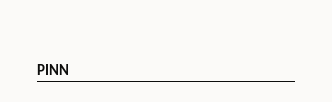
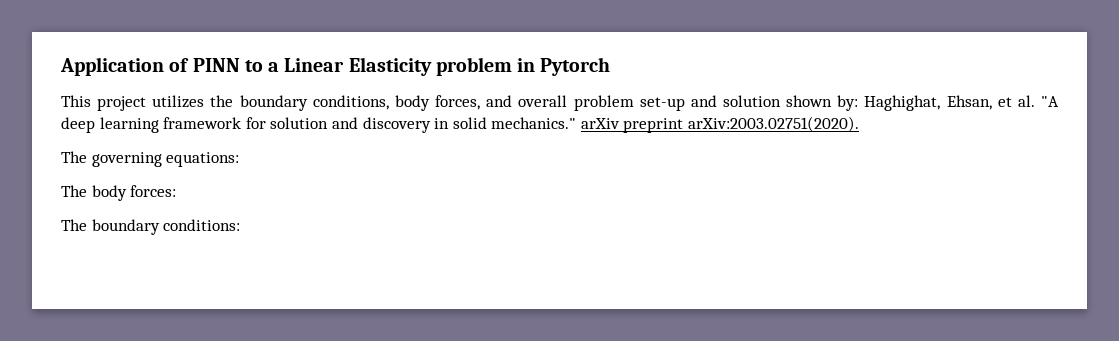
[37,64,69,75] PINN -> [60,57,611,76] [61,95,1059,111] [61,116,860,133] [61,151,240,167] [61,185,177,201] [61,219,241,235] Application of PINN to a Linear Elasticity problem in Pytorch // This project utilizes the boundary conditions, body forces, and overall problem set-up and solution shown by: Haghighat, Ehsan, et al. "A deep learning framework for solution and discovery in solid mechanics." arXiv preprint arXiv:2003.02751(2020). // The governing equations: // The body forces: // The boundary conditions:

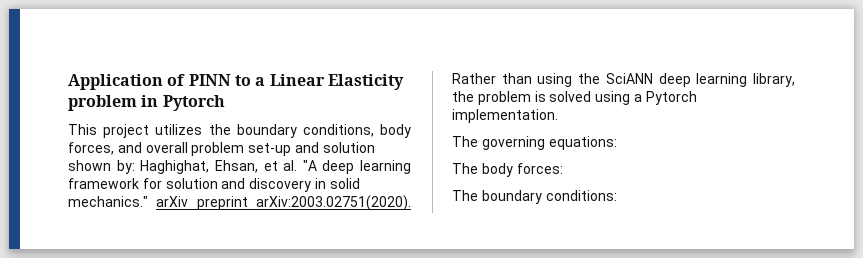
(860, 124) none -> [452,73,795,87] [452,91,697,105] [452,109,558,123] Rather than using the SciANN deep learning library, the problem is solved using a Pytorch implementation.

